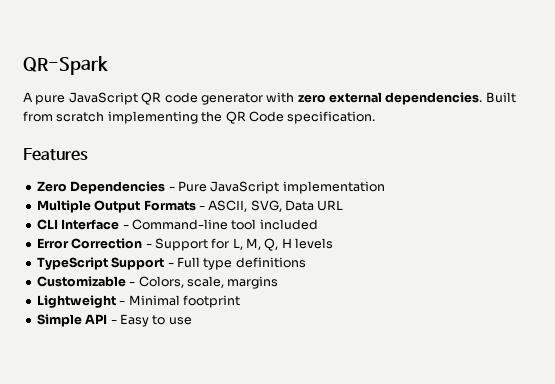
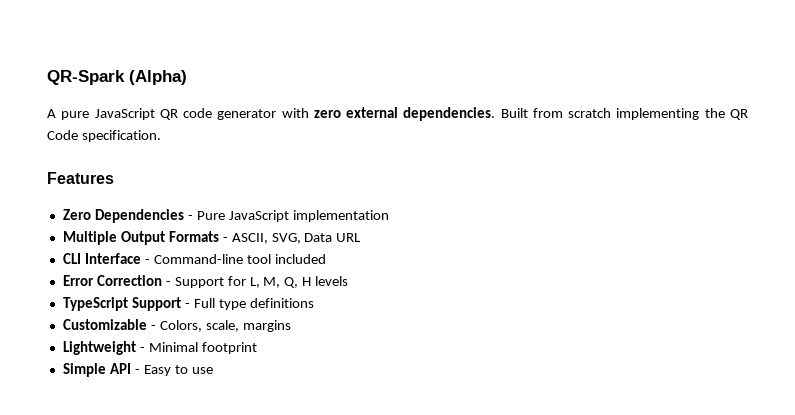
(108, 65) none -> [129,70,187,85] (Alpha)

